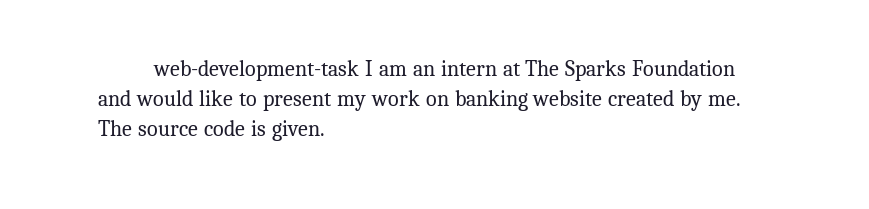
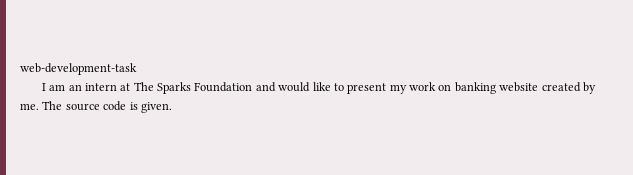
(359, 70) none -> (137, 69) //

